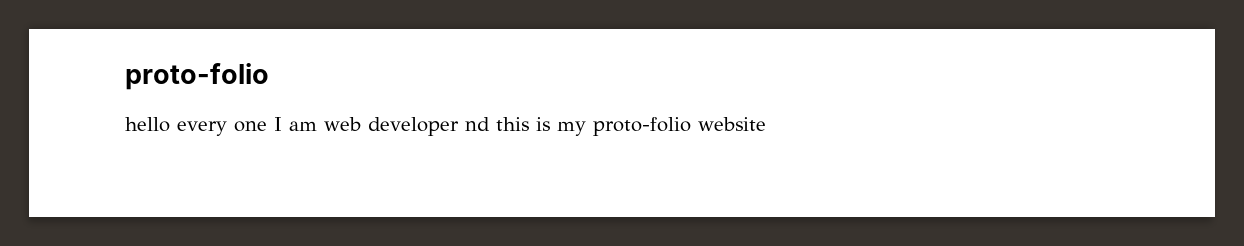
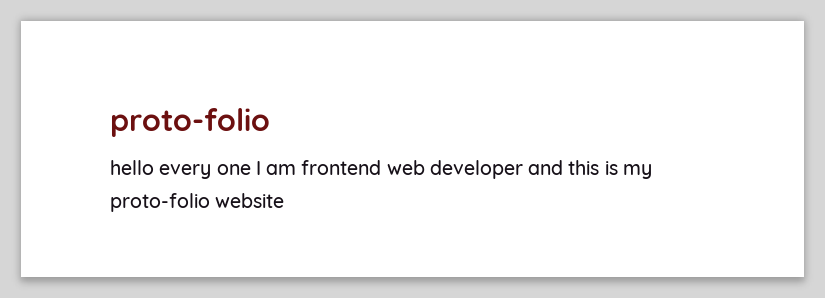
(317, 126) none -> [301,160,382,175] frontend
[465,117,490,131] nd -> [528,160,564,175] and

